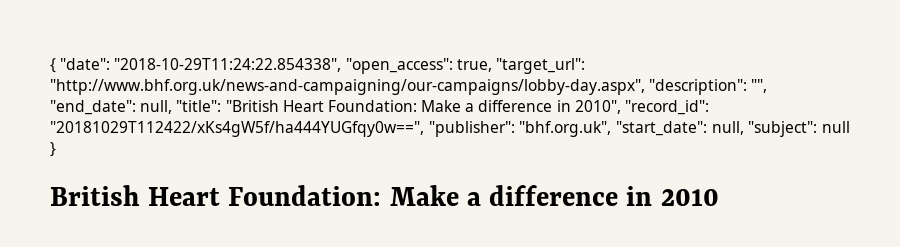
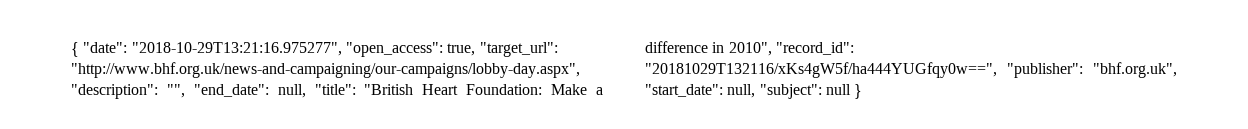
[114,58,342,72] "2018-10-29T11:24:22.854338", -> [131,42,342,56] "2018-10-29T13:21:16.975277",
[50,121,424,137] "20181029T112422/xKs4gW5f/ha444YUGfqy0w==", -> [645,62,997,78] "20181029T132116/xKs4gW5f/ha444YUGfqy0w==",
[50,185,719,206] // British Heart Foundation: Make a difference in 2010 -> (863, 91) none

